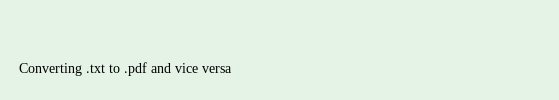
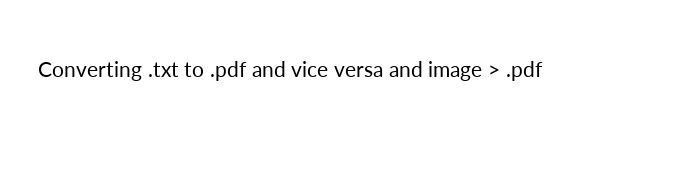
(232, 69) none -> [388,61,543,81] and image > .pdf

